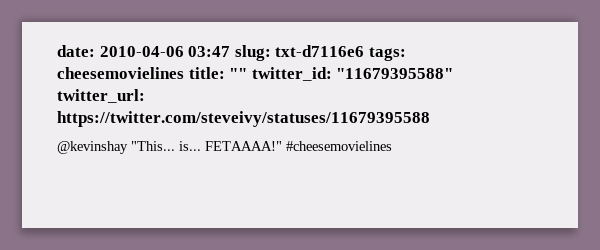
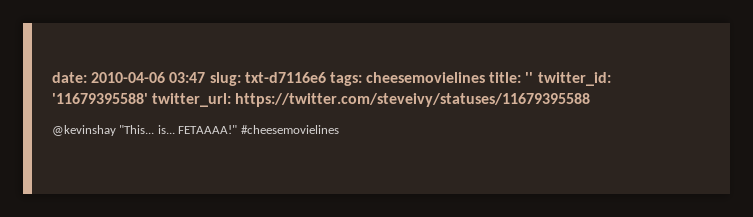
[229,67,454,81] "" twitter_id: "11679395588" -> [525,72,611,86] [52,93,148,104] '' twitter_id: '11679395588'

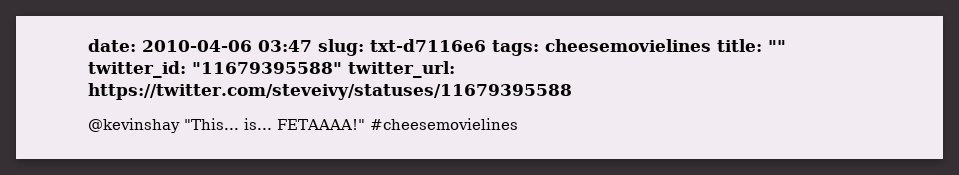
[525,72,611,86] [52,93,148,104] '' twitter_id: '11679395588' -> [768,40,786,52] [88,61,342,78] "" twitter_id: "11679395588"

